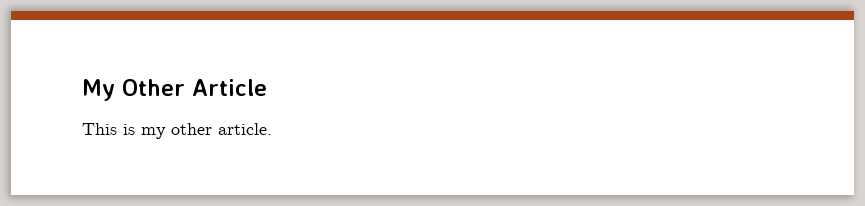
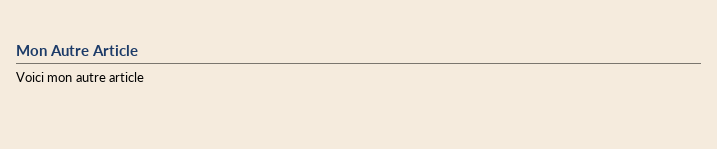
[82,79,185,101] My Other -> [16,45,90,56] Mon Autre
[82,123,272,139] This is my other article. -> [16,72,145,82] Voici mon autre article

